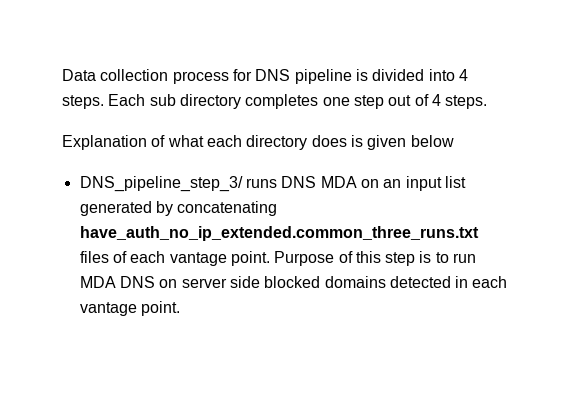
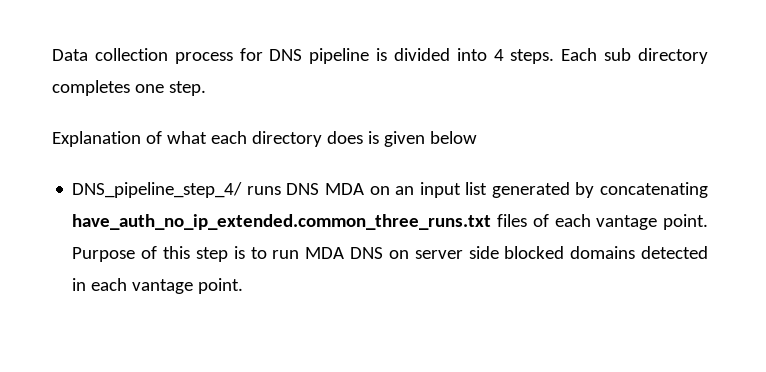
[353,94,488,109] step out of 4 steps. -> [168,81,206,96] step.
[79,176,243,192] DNS_pipeline_step_3/ -> [72,182,243,198] DNS_pipeline_step_4/

